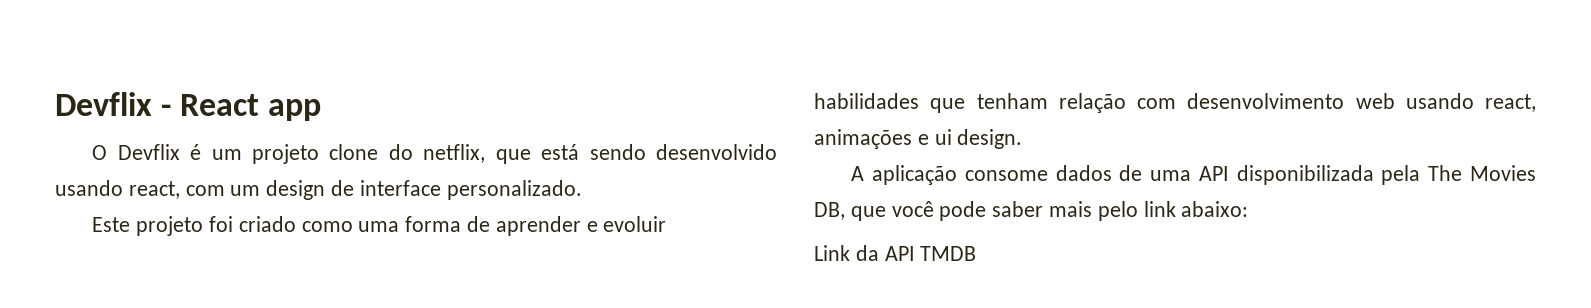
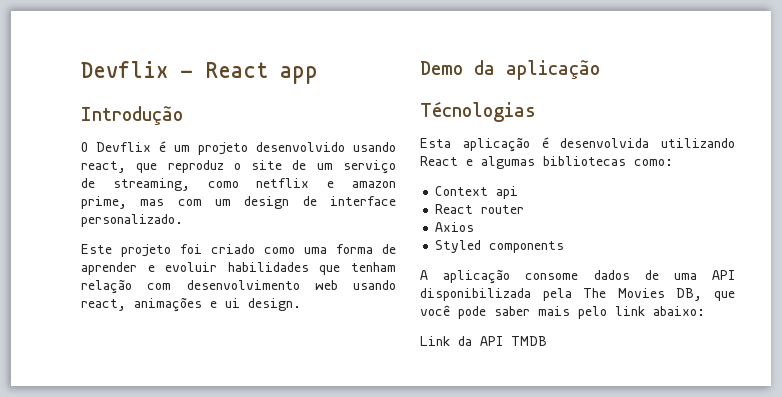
(322, 110) none -> [81,106,183,125] // Introdução
[329,144,777,164] [55,180,180,199] clone do netflix, que está sendo desenvolvido usando react, -> [256,142,396,152] [81,160,396,174] [81,178,396,191] [81,196,165,209] desenvolvido usando react, que reproduz o site de um serviço de streaming, como netflix e amazon prime, mas
(1023, 139) none -> [420,60,600,80] [420,101,536,122] [420,137,735,152] [420,156,673,169] [435,186,519,199] [435,204,525,214] [435,222,475,232] [435,240,565,253] // Demo da aplicação // Técnologias // Esta aplicação é desenvolvida utilizando React e algumas bibliotecas como: // Context api // React router // Axios // Styled components

